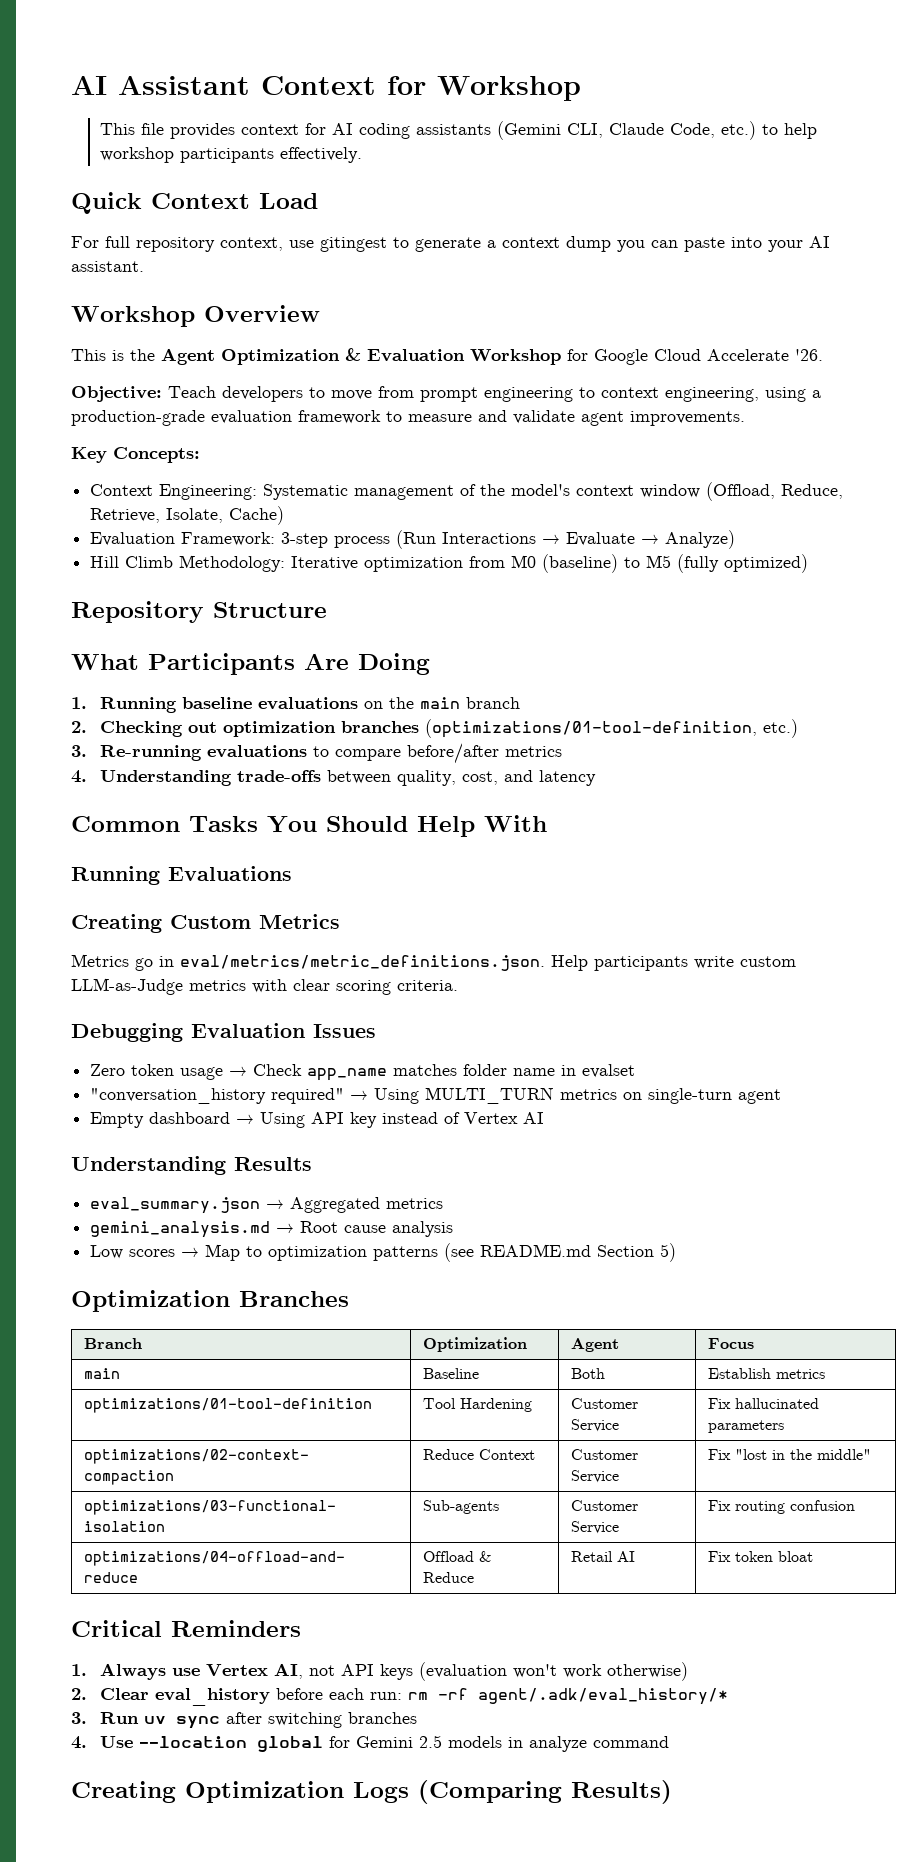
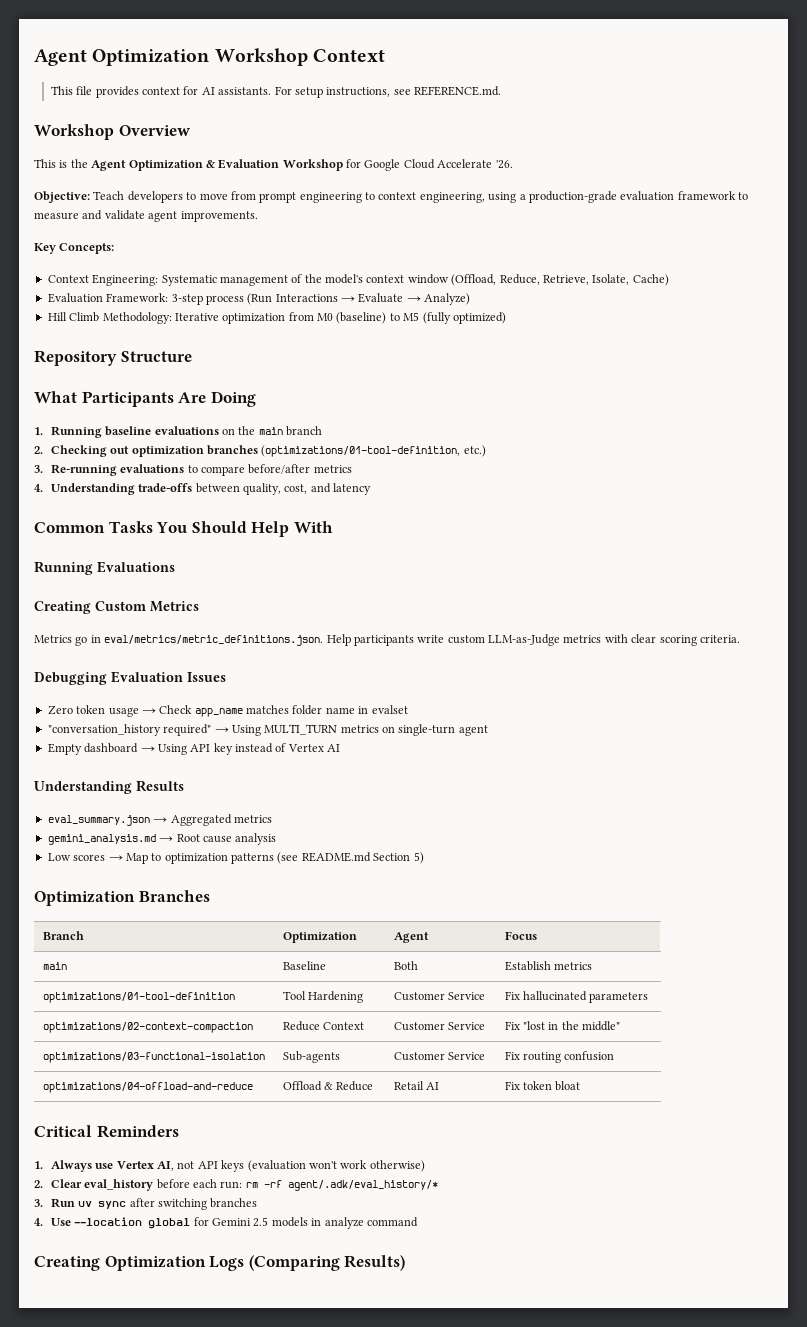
[71,76,581,101] AI Assistant Context for Workshop -> [34,48,385,66] Agent Optimization Workshop Context
[358,121,817,140] [99,147,362,163] [71,192,318,214] [71,236,830,252] [71,261,144,272] coding assistants (Gemini CLI, Claude Code, etc.) to help workshop participants effectively. // Quick Context Load // For full repository context, use gitingest to generate a context dump you can paste into your AI assistant. -> [218,86,502,98] assistants. For setup instructions, see REFERENCE.md.

